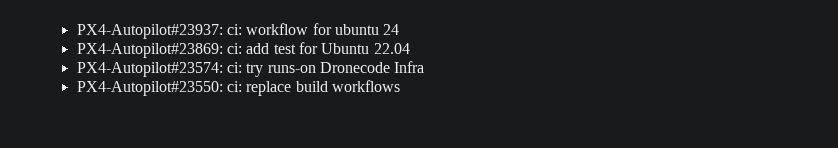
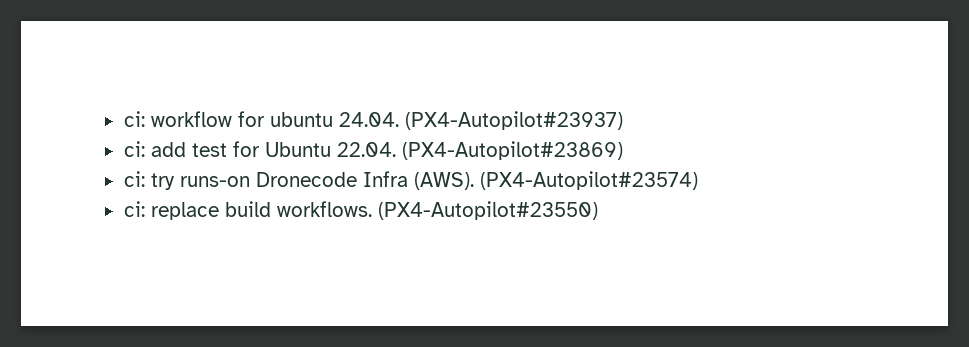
[76,24,223,39] PX4-Autopilot#23937: -> (123, 119) none
[383,24,400,35] [76,43,223,58] 24 // PX4-Autopilot#23869: -> [338,111,623,130] 24.04. (PX4-Autopilot#23937) //
[373,43,410,54] [76,62,223,77] 22.04 // PX4-Autopilot#23574: -> [336,141,623,160] 22.04. (PX4-Autopilot#23869) //
[76,81,223,96] // PX4-Autopilot#23550: -> [413,171,698,190] (AWS). (PX4-Autopilot#23574) //
[331,80,400,92] workflows -> [276,201,598,220] workflows. (PX4-Autopilot#23550)

